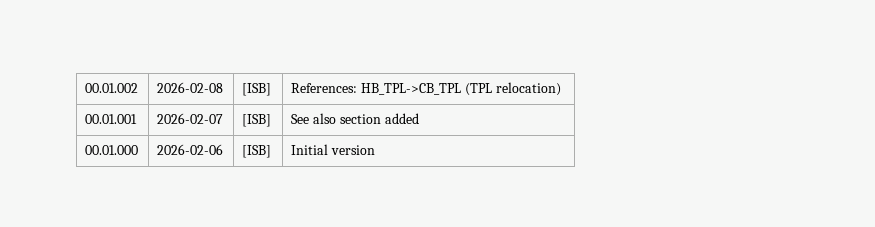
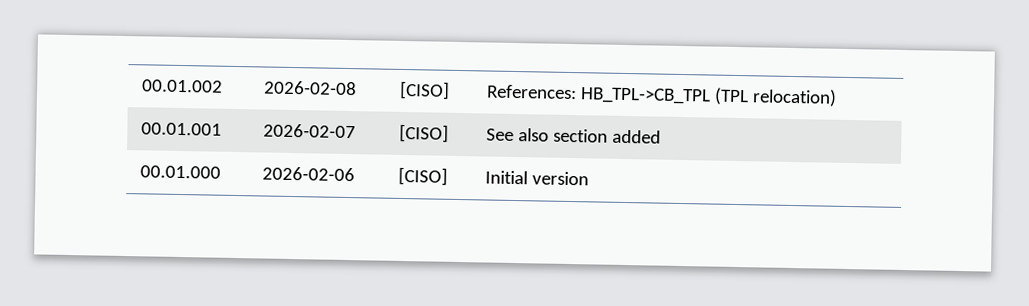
[242,83,272,96] [ISB] -> [399,80,451,100] [CISO]
[242,114,272,127] [ISB] -> [399,123,450,143] [CISO]
[242,145,272,158] [ISB] -> [398,166,449,186] [CISO]

